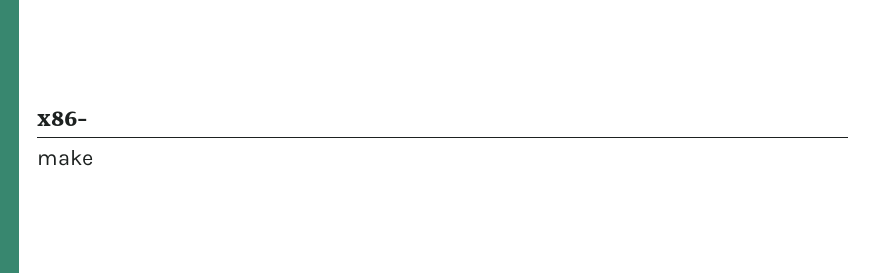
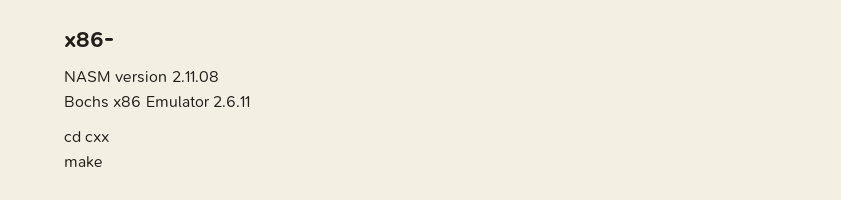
(88, 118) none -> [64,71,219,83] [64,96,250,108] [64,131,110,142] // NASM version 2.11.08 // Bochs x86 Emulator 2.6.11 // cd cxx

